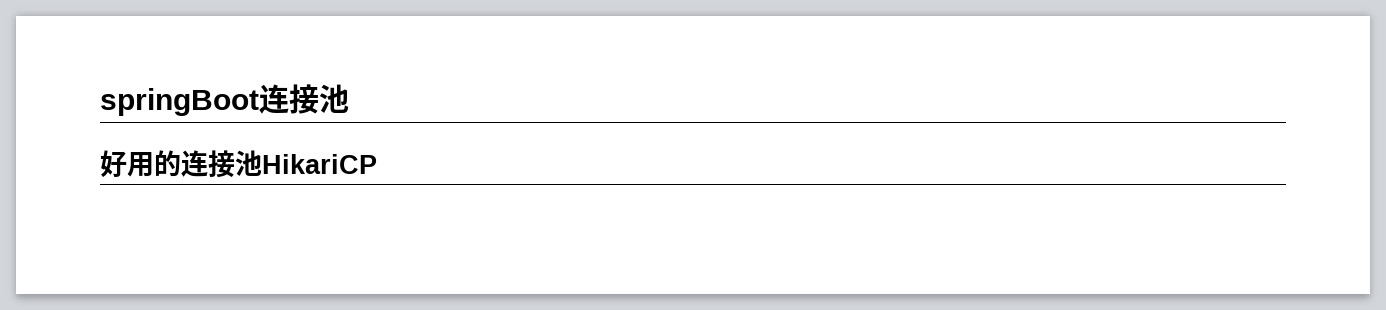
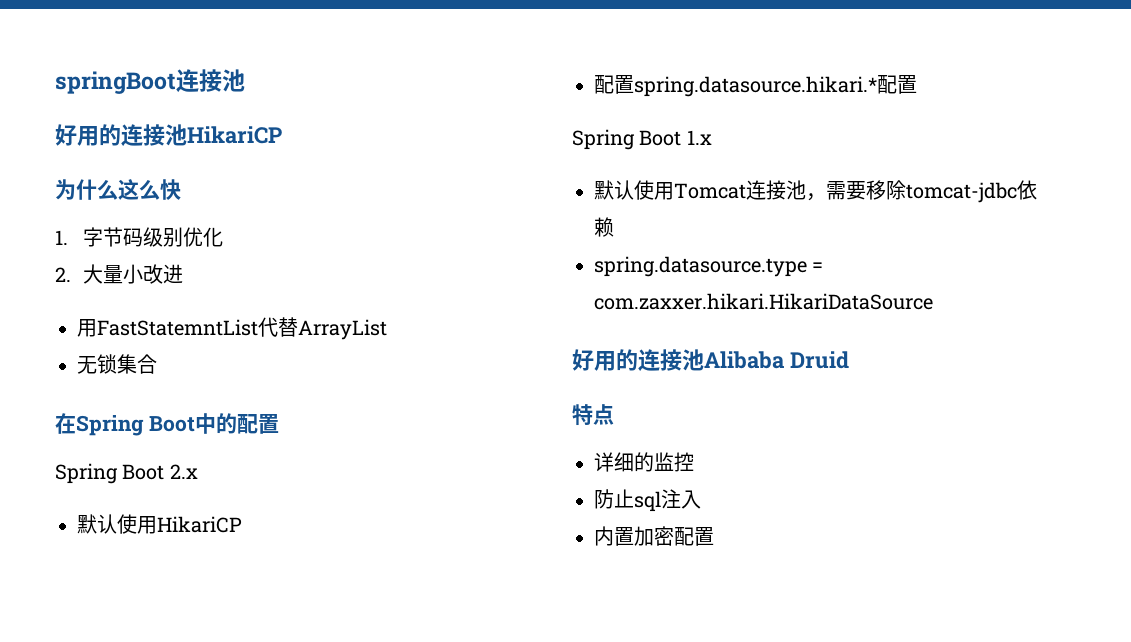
(377, 164) none -> [55,179,181,200] [55,227,224,247] [55,264,184,284] [77,317,387,340] [77,354,157,374] [55,413,279,436] [55,463,198,484] [77,514,242,534] [594,75,917,97] [572,129,712,150] [594,180,1037,203] [594,217,614,237] [594,256,824,277] [594,293,933,310] [572,349,849,372] [572,404,614,426] [594,452,694,472] [594,489,701,512] [594,526,714,546] // 为什么这么快 // 1.字节码级别优化 // 2.大量小改进 // 用FastStatemntList代替ArrayList // 无锁集合 // 在Spring Boot中的配置 // Spring Boot 2.x // 默认使用HikariCP // 配置spring.datasource.hikari.*配置 // Spring Boot 1.x // 默认使用Tomcat连接池，需要移除tomcat-jdbc依赖 // spring.datasource.type = com.zaxxer.hikari.HikariDataSource // 好用的连接池Alibaba Druid // 特点 // 详细的监控 // 防止sql注入 // 内置加密配置

